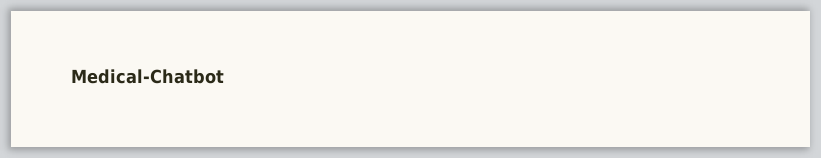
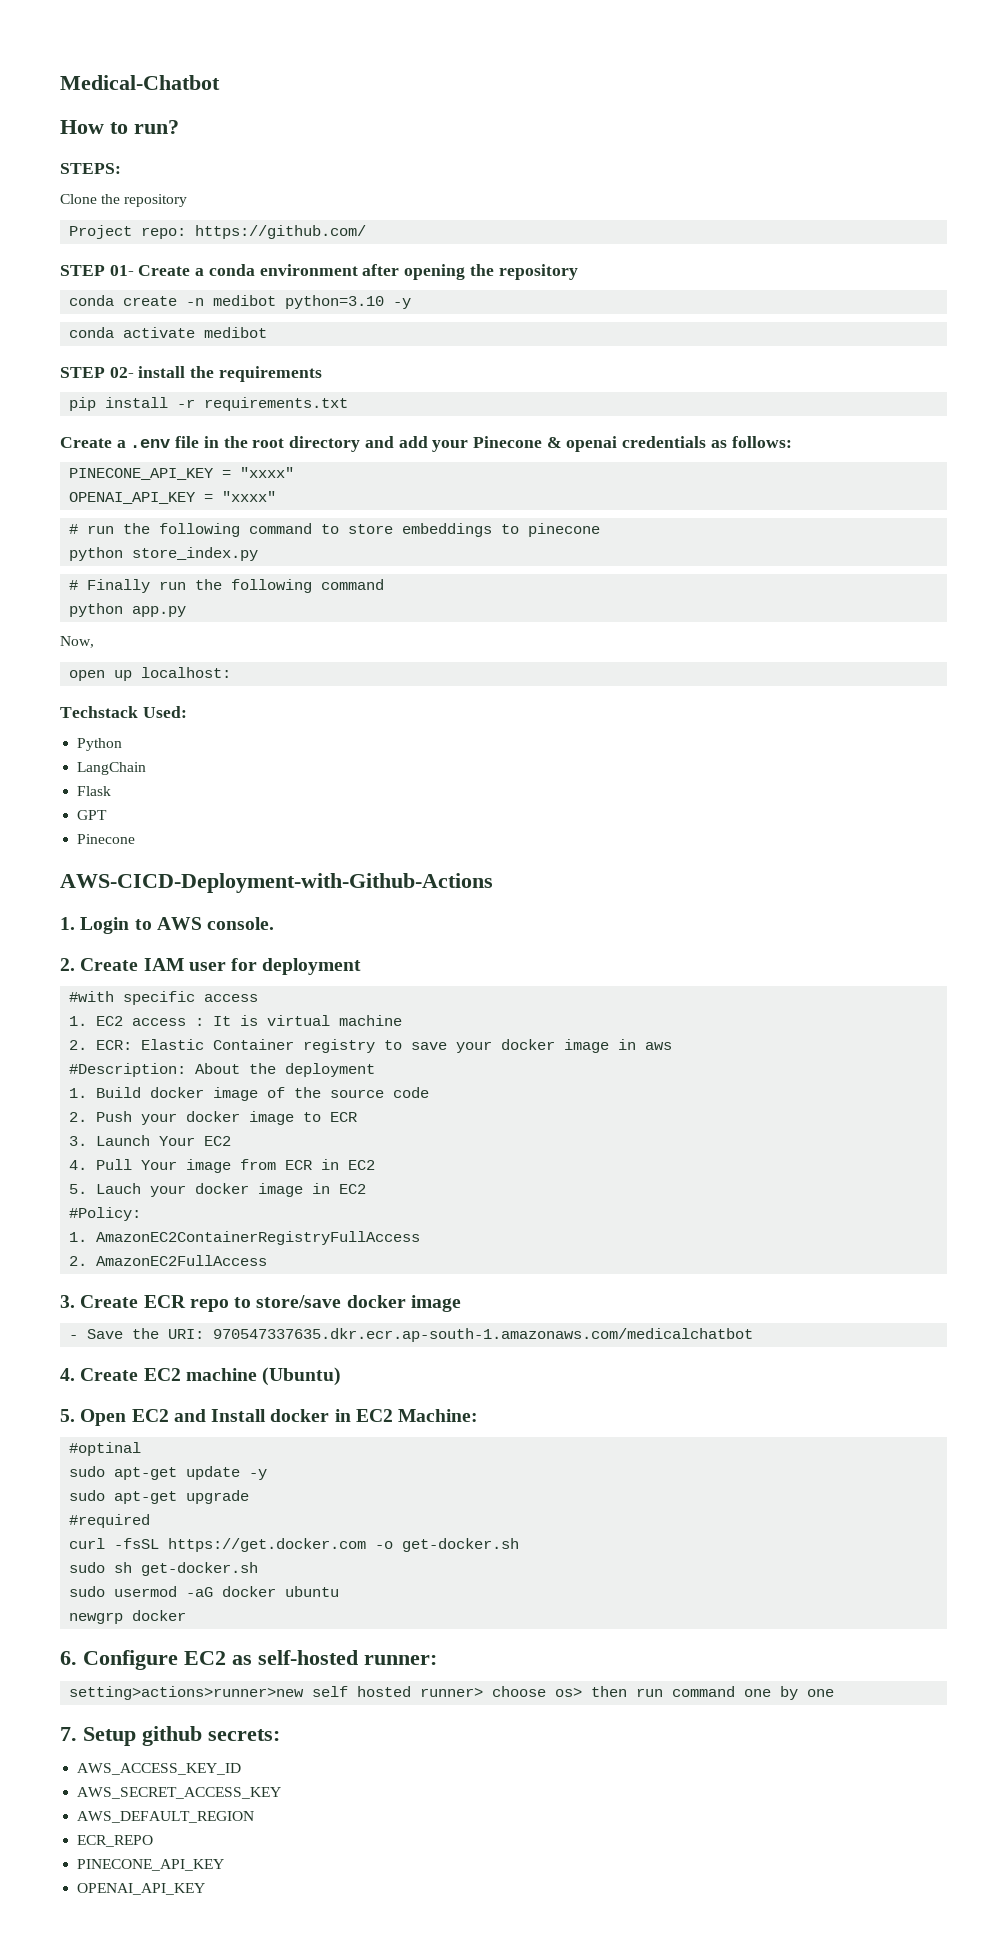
(224, 76) none -> [60,120,179,134] [60,163,121,174] [60,194,188,207] [69,225,367,239] [60,264,578,280] [69,295,412,309] [69,327,268,338] [60,366,322,382] [69,397,349,411] [60,436,792,452] [69,467,295,480] [69,491,277,504] [69,523,601,537] [69,547,259,561] [69,579,385,593] [69,603,187,617] [60,636,94,648] [69,667,232,681] [60,706,187,718] [77,738,123,751] [77,762,147,775] [77,786,112,796] [77,810,108,820] [77,834,136,844] [60,873,493,893] [60,917,275,934] [60,958,362,975] [69,991,259,1005] [69,1015,403,1026] [69,1039,673,1053] [69,1063,376,1077] [69,1087,430,1101] [69,1111,358,1125] [69,1135,232,1146] [69,1159,376,1173] [69,1183,367,1197] [69,1207,142,1221] [69,1231,421,1245] [69,1255,268,1266] [60,1295,461,1312] [69,1328,754,1342] [60,1367,342,1386] [60,1409,479,1426] [69,1442,142,1456] [69,1466,268,1480] [69,1490,250,1504] [69,1514,151,1528] [69,1538,520,1552] [69,1562,259,1576] [69,1586,340,1597] [69,1610,187,1624] [60,1650,437,1670] [69,1686,835,1700] [60,1726,280,1746] [77,1763,242,1775] [77,1787,282,1799] [77,1811,255,1823] [77,1835,154,1847] [77,1859,225,1871] [77,1883,206,1895] // How to run? // STEPS: // Clone the repository // Project repo: https://github.com/ // STEP 01- Create a conda environment after opening the repository // conda create -n medibot python=3.10 -y // conda activate medibot // STEP 02- install the requirements // pip install -r requirements.txt // Create a .env file in the root directory and add your Pinecone & openai credentials as follows: // PINECONE_API_KEY = "xxxx" // OPENAI_API_KEY = "xxxx" // # run the following command to store embeddings to pinecone // python store_index.py // # Finally run the following command // python app.py // Now, // open up localhost: // Techstack Used: // Python // LangChain // Flask // GPT // Pinecone // AWS-CICD-Deployment-with-Github-Actions // 1. Login to AWS console. // 2. Create IAM user for deployment // #with specific access // 1. EC2 access : It is virtual machine // 2. ECR: Elastic Container registry to save your docker image in aws // #Description: About the deployment // 1. Build docker image of the source code // 2. Push your docker image to ECR // 3. Launch Your EC2 // 4. Pull Your image from ECR in EC2 // 5. Lauch your docker image in EC2 // #Policy: // 1. AmazonEC2ContainerRegistryFullAccess // 2. AmazonEC2FullAccess // 3. Create ECR repo to store/save docker image // - Save the URI: 970547337635.dkr.ecr.ap-south-1.amazonaws.com/medicalchatbot // 4. Create EC2 machine (Ubuntu) // 5. Open EC2 and Install docker in EC2 Machine: // #optinal // sudo apt-get update -y // sudo apt-get upgrade // #required // curl -fsSL https://get.docker.com -o get-docker.sh // sudo sh get-docker.sh // sudo usermod -aG docker ubuntu // newgrp docker // 6. Configure EC2 as self-hosted runner: // setting>actions>runner>new self hosted runner> choose os> then run command one by one // 7. Setup github secrets: // AWS_ACCESS_KEY_ID // AWS_SECRET_ACCESS_KEY // AWS_DEFAULT_REGION // ECR_REPO // PINECONE_API_KEY // OPENAI_API_KEY

